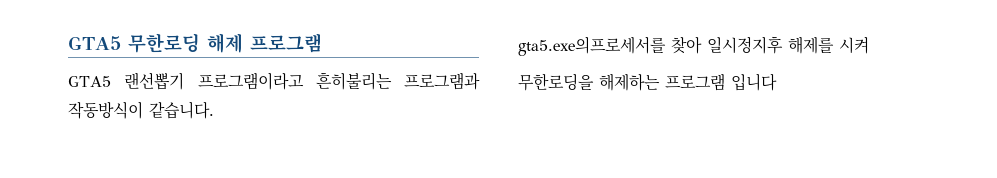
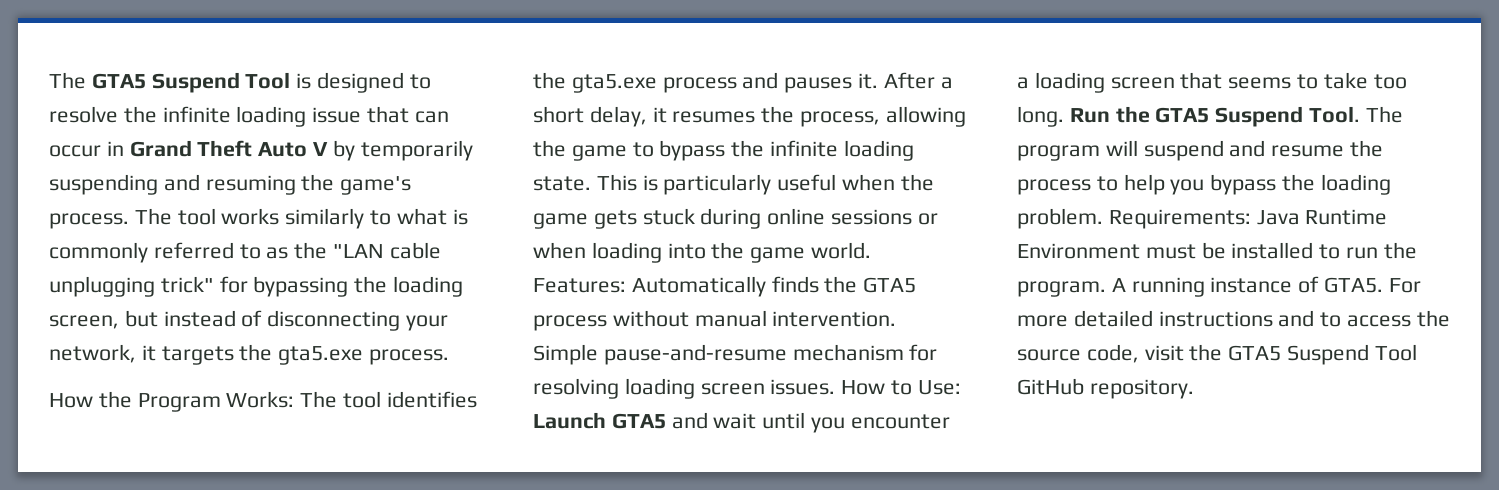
[68,33,322,53] [68,72,480,90] [68,101,214,119] [518,36,869,56] [518,73,777,91] GTA5 무한로딩 해제 프로그램 // GTA5 랜선뽑기 프로그램이라고 흔히불리는 프로그램과 작동방식이 같습니다. // gta5.exe의프로세서를 찾아 일시정지후 해제를 시켜 // 무한로딩을 해제하는 프로그램 입니다 -> [49,72,431,93] [49,106,449,127] [49,140,473,161] [49,174,412,195] [49,208,468,229] [49,242,441,263] [49,276,464,297] [49,310,449,331] [49,344,450,365] [49,391,477,412] [533,72,953,93] [533,106,966,127] [533,140,914,161] [533,174,934,195] [533,208,938,229] [533,242,872,263] [533,276,917,297] [533,310,897,331] [533,344,938,365] [533,378,961,399] [533,412,950,433] [1017,72,1407,93] [1017,106,1403,127] [1017,140,1384,161] [1017,174,1391,195] [1017,208,1388,229] [1017,242,1417,259] [1017,276,1421,297] [1017,310,1450,327] [1017,344,1417,365] [1017,378,1194,399] The GTA5 Suspend Tool is designed to resolve the infinite loading issue that can occur in Grand Theft Auto V by temporarily suspending and resuming the game's process. The tool works similarly to what is commonly referred to as the "LAN cable unplugging trick" for bypassing the loading screen, but instead of disconnecting your network, it targets the gta5.exe process. // How the Program Works: The tool identifies the gta5.exe process and pauses it. After a short delay, it resumes the process, allowing the game to bypass the infinite loading state. This is particularly useful when the game gets stuck during online sessions or when loading into the game world. Features: Automatically finds the GTA5 process without manual intervention. Simple pause-and-resume mechanism for resolving loading screen issues. How to Use: Launch GTA5 and wait until you encounter a loading screen that seems to take too long. Run the GTA5 Suspend Tool. The program will suspend and resume the process to help you bypass the loading problem. Requirements: Java Runtime Environment must be installed to run the program. A running instance of GTA5. For more detailed instructions and to access the source code, visit the GTA5 Suspend Tool GitHub repository.

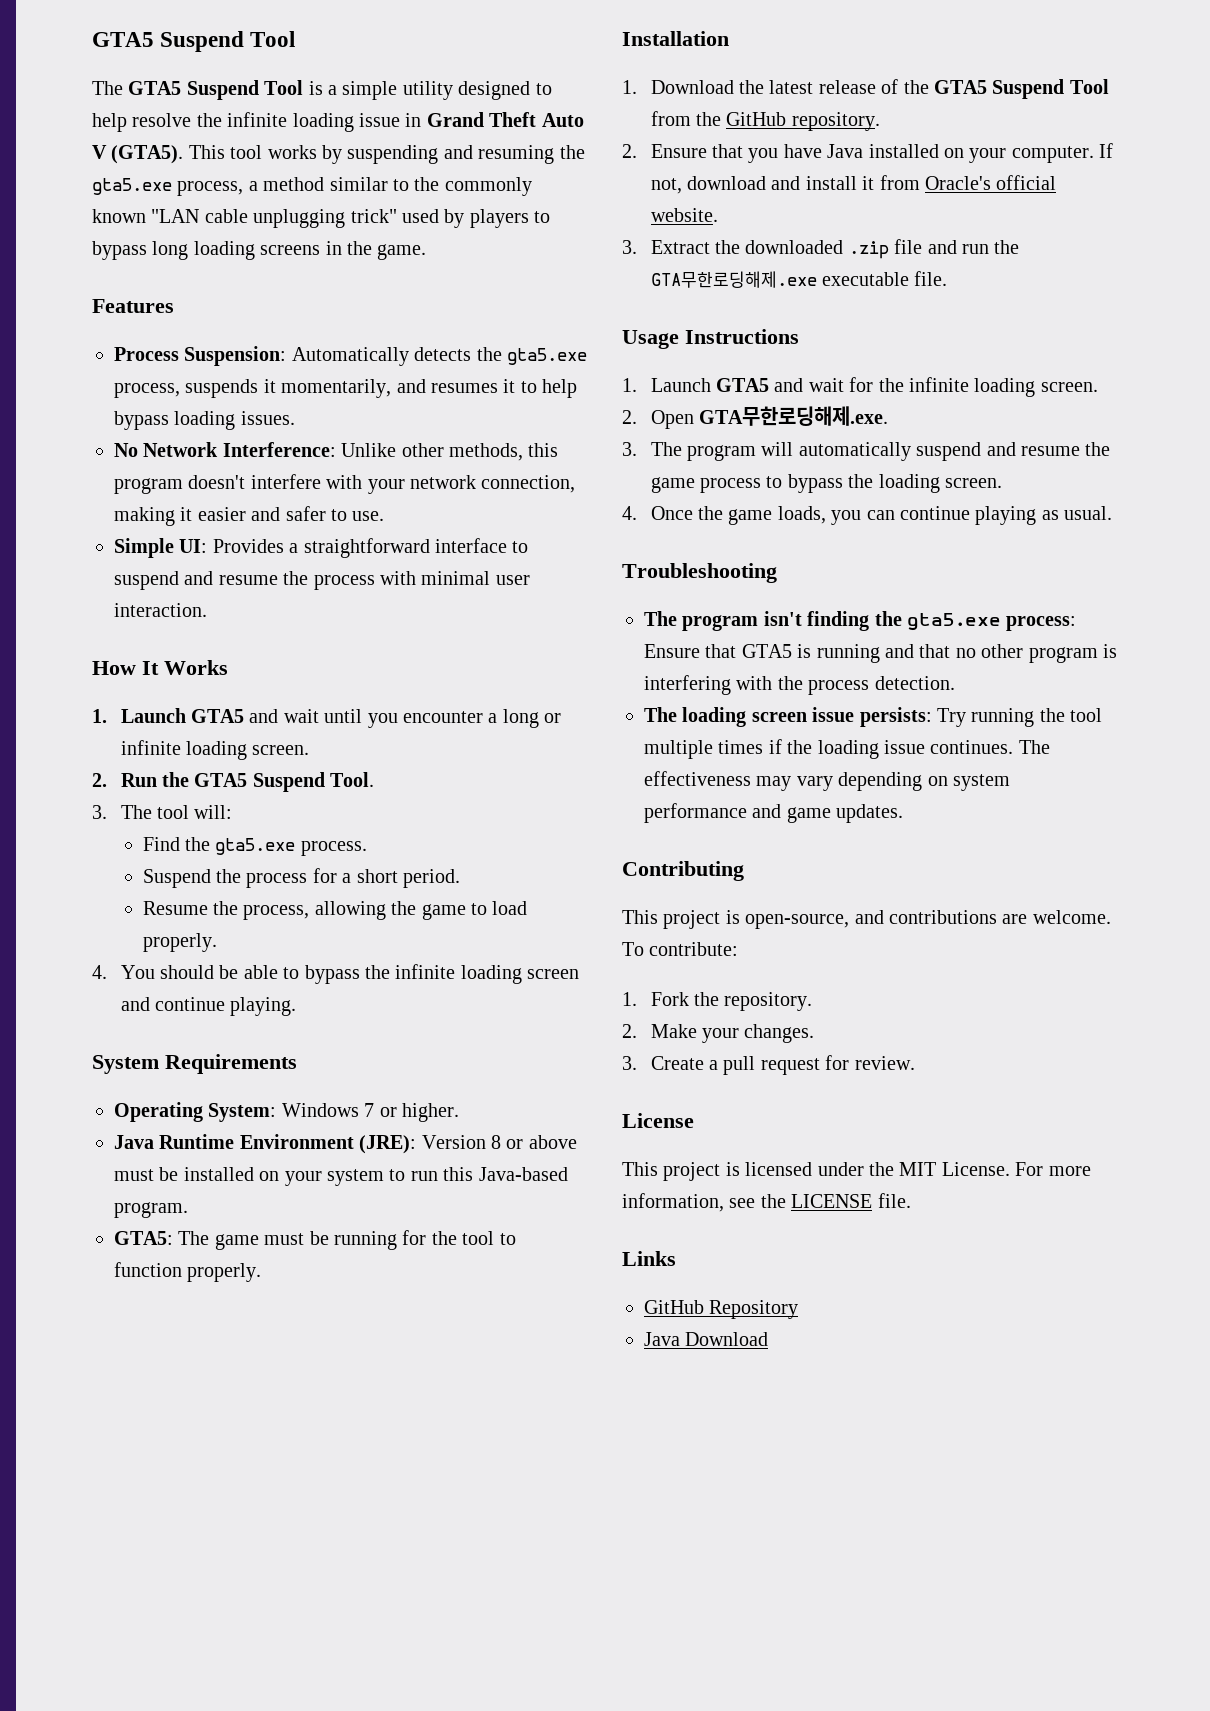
(49, 80) none -> [92,31,296,52] GTA5 Suspend Tool //
(312, 81) none -> [328,81,453,100] a simple utility
(431, 81) none -> [92,113,127,132] help
[367,106,449,123] [49,145,101,157] that can occur -> (400, 120) none
[332,140,473,161] [49,174,412,195] [49,208,468,229] [49,242,441,263] [49,276,464,297] [49,310,449,331] [49,344,450,365] [49,391,477,412] [533,72,953,93] [533,106,966,127] [533,140,914,161] [533,174,934,195] [533,208,938,229] [533,242,872,263] [533,276,917,297] [533,310,897,331] [533,344,938,365] [533,378,961,399] by temporarily suspending and resuming the game's process. The tool works similarly to what is commonly referred to as the "LAN cable unplugging trick" for bypassing the loading screen, but instead of disconnecting your network, it targets the gta5.exe process. // How the Program Works: The tool identifies the gta5.exe process and pauses it. After a short delay, it resumes the process, allowing the game to bypass the infinite loading state. This is particularly useful when the game gets stuck during online sessions or when loading into the game world. Features: Automatically finds the GTA5 process without manual intervention. Simple pause-and-resume mechanism for resolving loading screen issues. How to Use: -> [111,145,585,164] [92,177,532,196] [92,209,551,228] [92,241,427,260] [92,299,174,313] [114,346,587,366] [114,379,578,398] [114,411,295,430] [114,442,559,461] [114,474,576,494] [114,506,385,526] [114,538,529,558] [114,571,530,590] [114,603,207,617] [92,660,228,675] [92,709,107,723] (GTA5). This tool works by suspending and resuming the gta5.exe process, a method similar to the commonly known "LAN cable unplugging trick" used by players to bypass long loading screens in the game. // Features // Process Suspension: Automatically detects the gta5.exe process, suspends it momentarily, and resumes it to help bypass loading issues. // No Network Interference: Unlike other methods, this program doesn't interfere with your network connection, making it easier and safer to use. // Simple UI: Provides a straightforward interface to suspend and resume the process with minimal user interaction. // How It Works // 1.
[1034,72,1407,93] [1017,106,1064,127] loading screen that seems to take too long. -> [502,709,562,728] [120,740,310,760] [92,773,107,787] long or infinite loading screen. // 2.
(1361, 114) none -> [92,805,233,819] [142,837,367,856] [142,868,461,888] [142,901,528,920] [142,933,217,952] [92,964,580,984] [120,997,297,1016] [92,1054,297,1074] [114,1102,459,1122] [114,1134,577,1154] [114,1167,568,1186] [114,1202,188,1218] [114,1230,516,1250] [114,1262,262,1282] [622,31,729,46] [622,79,1109,99] [650,111,880,131] [622,143,1114,163] [650,175,1057,194] [650,208,718,222] [622,239,1020,259] [650,271,948,288] [622,329,799,349] [622,377,1098,397] [622,406,889,429] [622,442,637,456] // 3. The tool will: // Find the gta5.exe process. // Suspend the process for a short period. // Resume the process, allowing the game to load properly. // 4. You should be able to bypass the infinite loading screen and continue playing. // System Requirements // Operating System: Windows 7 or higher. // Java Runtime Environment (JRE): Version 8 or above must be installed on your system to run this Java-based program. // GTA5: The game must be running for the tool to function properly. // Installation // 1. Download the latest release of the GTA5 Suspend Tool from the GitHub repository. // 2. Ensure that you have Java installed on your computer. If not, download and install it from Oracle's official website. // 3. Extract the downloaded .zip file and run the GTA무한로딩해제.exe executable file. // Usage Instructions // 1. Launch GTA5 and wait for the infinite loading screen. // 2. Open GTA무한로딩해제.exe. // 3.
[1143,140,1384,161] suspend and resume the -> [798,442,1111,461] [650,477,695,493] automatically suspend and resume the game
[1123,174,1205,195] help you -> (783, 482) none
[1017,208,1388,229] [1017,242,1417,259] [1017,276,1421,297] [1017,310,1450,327] [1017,344,1417,365] [1017,378,1194,399] problem. Requirements: Java Runtime Environment must be installed to run the program. A running instance of GTA5. For more detailed instructions and to access the source code, visit the GTA5 Suspend Tool GitHub repository. -> [945,478,1003,488] [622,506,1113,525] [622,563,777,583] [644,611,1077,631] [644,644,1117,663] [644,675,955,695] [644,707,1103,727] [644,739,1050,759] [644,771,1010,791] [644,803,904,823] [622,861,744,881] [622,910,1111,929] [622,942,739,956] [622,992,813,1011] [622,1024,815,1043] [622,1055,915,1075] [622,1113,694,1128] [622,1162,1091,1181] [622,1193,911,1212] [622,1251,676,1266] [644,1300,799,1319] [644,1332,769,1346] screen. // 4. Once the game loads, you can continue playing as usual. // Troubleshooting // The program isn't finding the gta5.exe process: Ensure that GTA5 is running and that no other program is interfering with the process detection. // The loading screen issue persists: Try running the tool multiple times if the loading issue continues. The effectiveness may vary depending on system performance and game updates. // Contributing // This project is open-source, and contributions are welcome. To contribute: // 1. Fork the repository. // 2. Make your changes. // 3. Create a pull request for review. // License // This project is licensed under the MIT License. For more information, see the LICENSE file. // Links // GitHub Repository // Java Download

